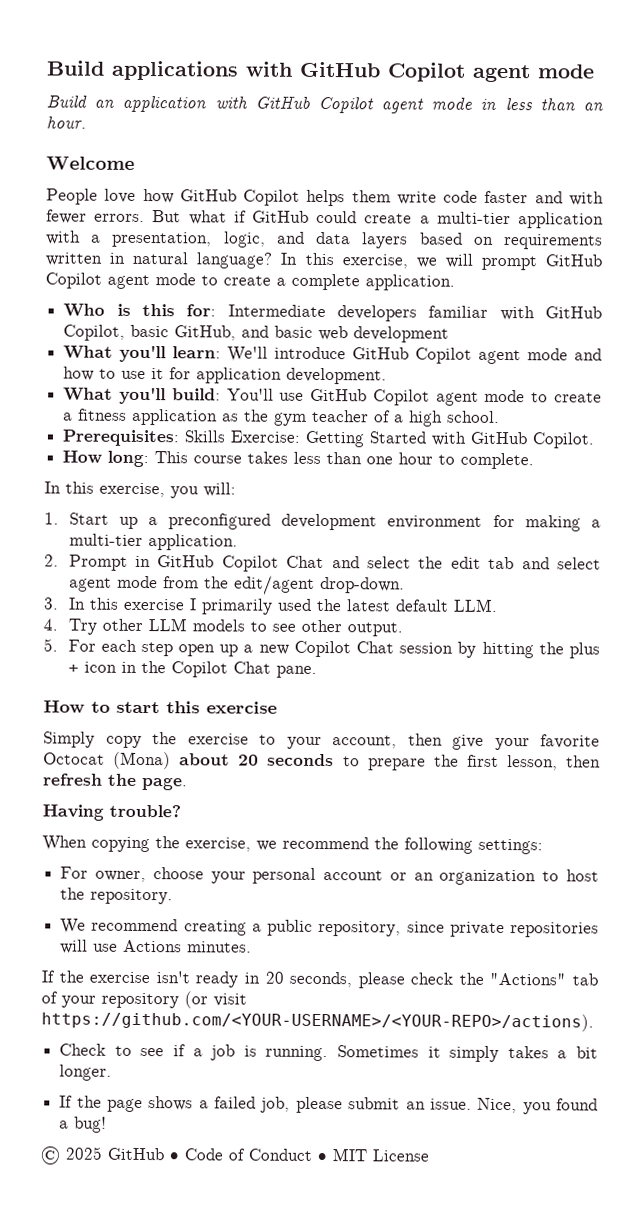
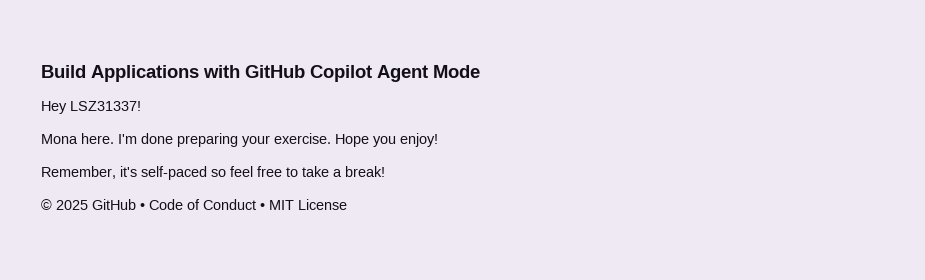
[46,60,595,83] [46,95,603,114] [46,116,86,129] [46,156,135,170] [46,188,604,207] [46,209,604,229] [46,230,603,250] [45,251,603,271] [45,272,455,291] [63,303,602,322] [63,324,450,343] [63,344,603,365] [63,366,388,385] [63,386,603,406] [63,408,501,427] [62,429,595,449] [62,450,535,470] [44,481,236,499] [44,512,601,532] [68,533,238,551] [44,554,601,572] [68,575,405,595] [43,597,498,615] [43,618,403,637] [43,638,600,659] [67,660,317,678] [43,700,277,714] [43,731,600,751] [43,751,602,771] [43,773,188,791] [42,804,181,821] [42,835,543,855] [60,866,600,886] [60,887,174,905] [60,918,599,938] [60,939,253,954] [41,970,598,989] [41,991,247,1009] [41,1011,594,1032] [59,1043,598,1062] [59,1064,113,1081] [59,1095,599,1115] [59,1116,108,1133] Build applications with GitHub Copilot agent mode // Build an application with GitHub Copilot agent mode in less than an hour. // Welcome // People love how GitHub Copilot helps them write code faster and with fewer errors. But what if GitHub could create a multi-tier application with a presentation, logic, and data layers based on requirements written in natural language? In this exercise, we will prompt GitHub Copilot agent mode to create a complete application. // Who is this for: Intermediate developers familiar with GitHub Copilot, basic GitHub, and basic web development // What you'll learn: We'll introduce GitHub Copilot agent mode and how to use it for application development. // What you'll build: You'll use GitHub Copilot agent mode to create a fitness application as the gym teacher of a high school. // Prerequisites: Skills Exercise: Getting Started with GitHub Copilot. // How long: This course takes less than one hour to complete. // In this exercise, you will: // 1. Start up a preconfigured development environment for making a multi-tier application. // 2. Prompt in GitHub Copilot Chat and select the edit tab and select agent mode from the edit/agent drop-down. // 3. In this exercise I primarily used the latest default LLM. // 4. Try other LLM models to see other output. // 5. For each step open up a new Copilot Chat session by hitting the plus + icon in the Copilot Chat pane. // How to start this exercise // Simply copy the exercise to your account, then give your favorite Octocat (Mona) about 20 seconds to prepare the first lesson, then refresh the page. // Having trouble? // When copying the exercise, we recommend the following settings: // For owner, choose your personal account or an organization to host the repository. // We recommend creating a public repository, since private repositories will use Actions minutes. // If the exercise isn't ready in 20 seconds, please check the "Actions" tab of your repository (or visit https://github.com/<YOUR-USERNAME>/<YOUR-REPO>/actions). // Check to see if a job is running. Sometimes it simply takes a bit longer. // If the page shows a failed job, please submit an issue. Nice, you found a bug! -> [41,65,480,82] [41,101,141,114] [41,133,438,147] [41,166,385,180] Build Applications with GitHub Copilot Agent Mode // Hey LSZ31337! // Mona here. I'm done preparing your exercise. Hope you enjoy! // Remember, it's self-paced so feel free to take a break!

